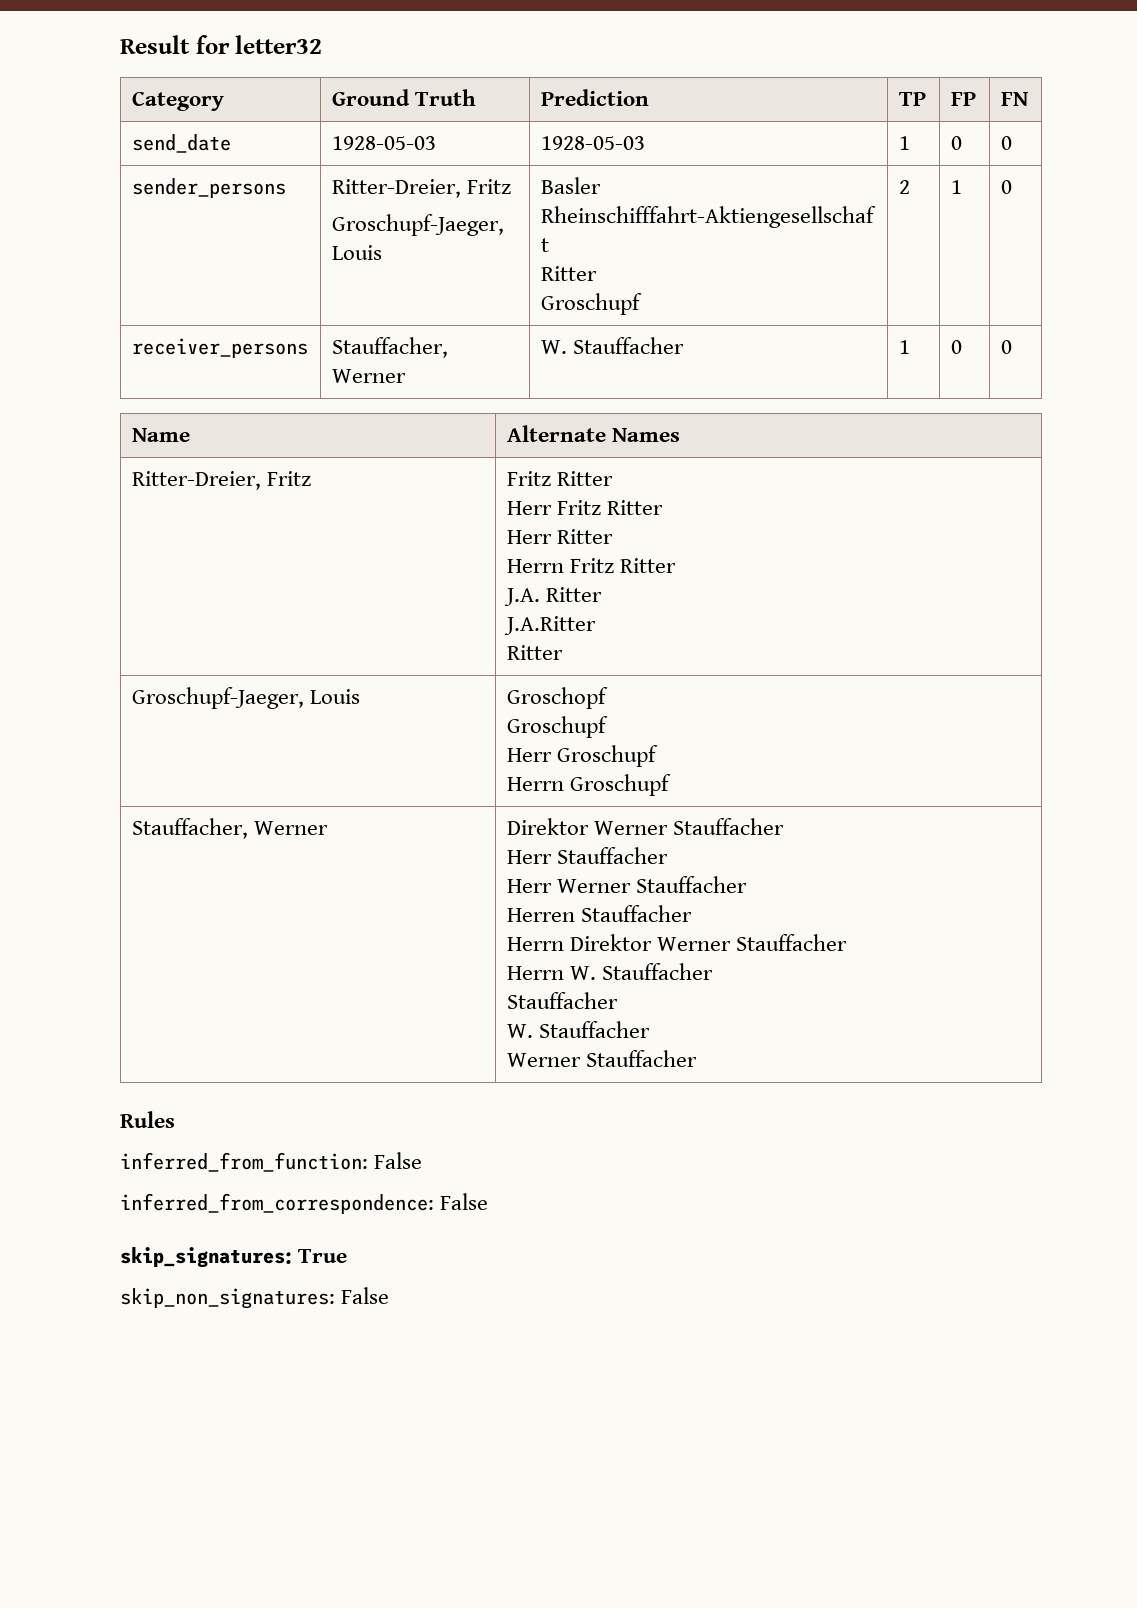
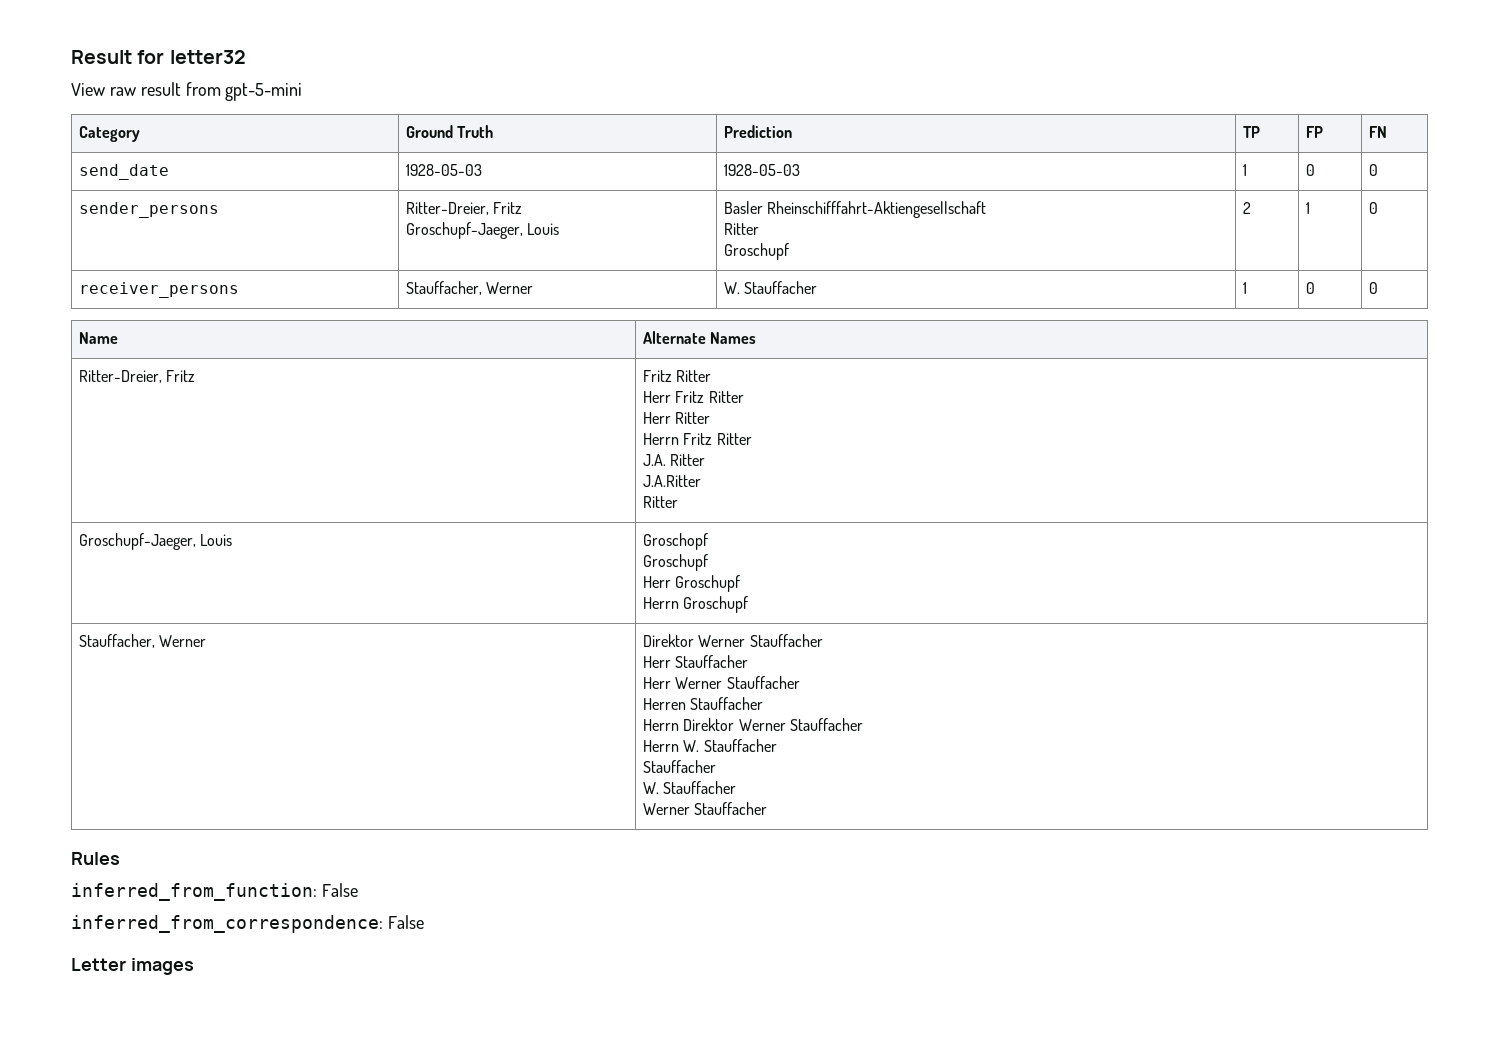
(323, 44) none -> [71,82,303,101] // View raw result from gpt-5-mini
[120,1247,348,1268] [120,1287,390,1309] skip_signatures: True // skip_non_signatures: False -> [71,958,194,975] Letter images

